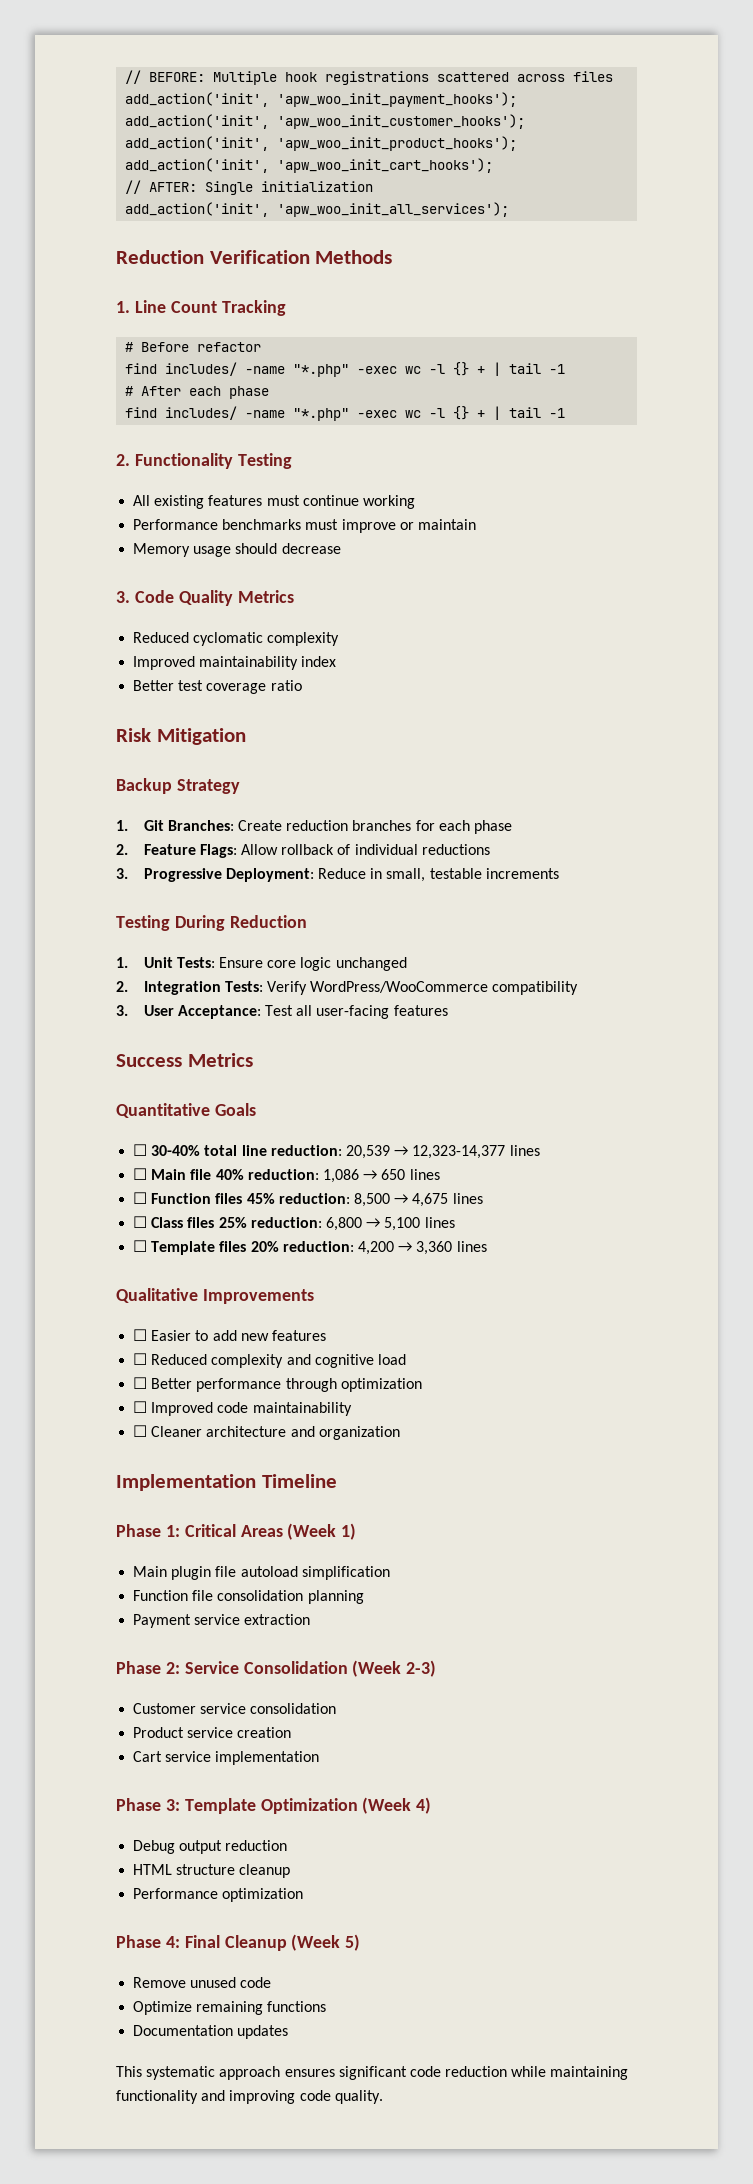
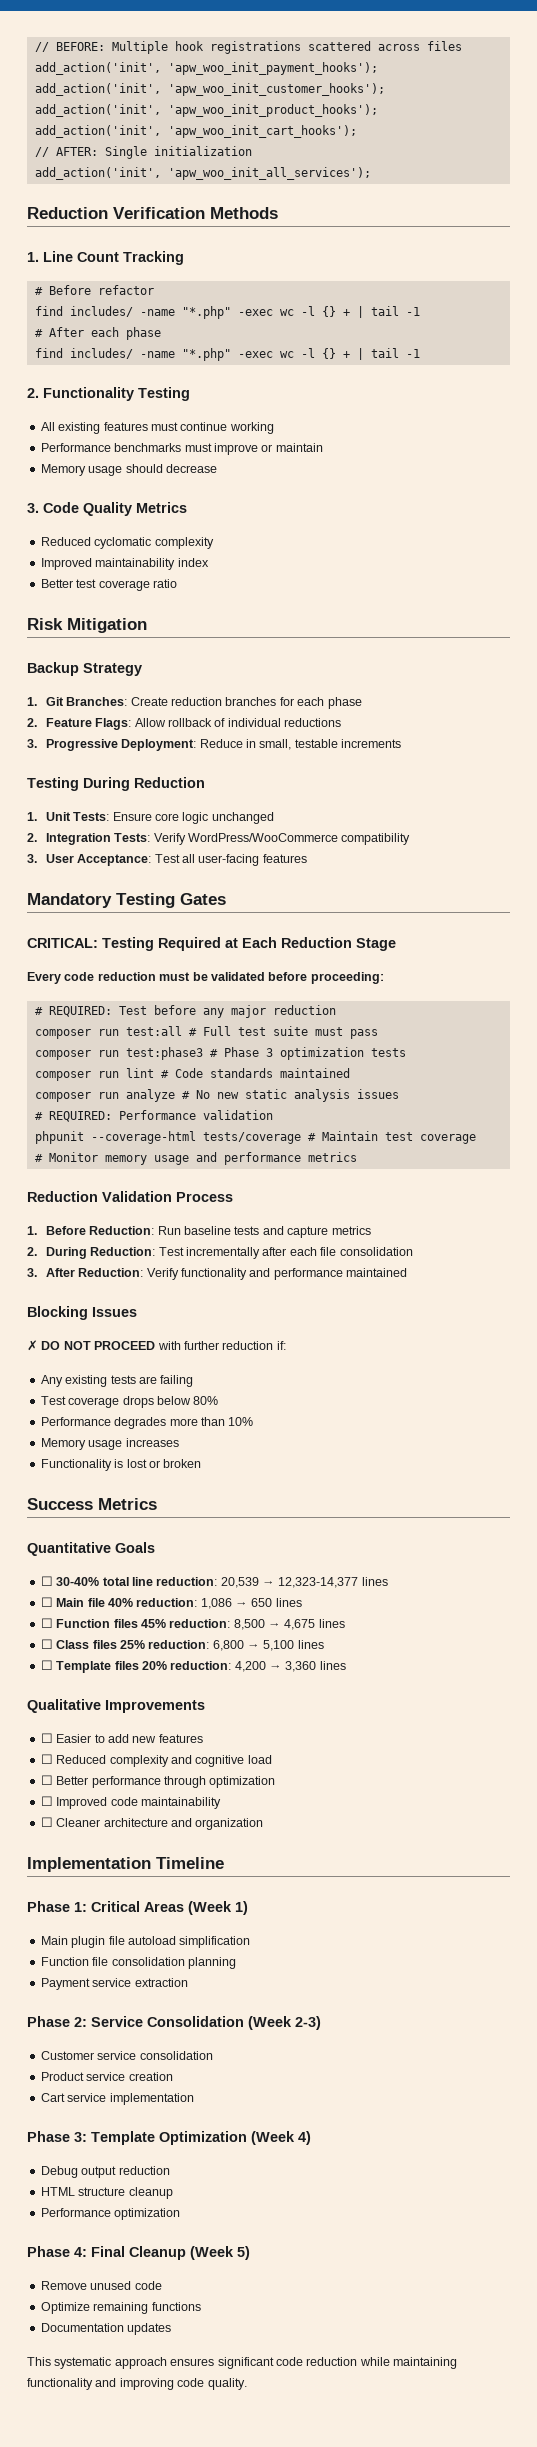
(448, 1010) none -> [27,893,226,908] [27,937,396,951] [27,972,384,984] [34,1005,336,1018] [34,1026,378,1039] [34,1047,406,1060] [34,1068,350,1081] [34,1089,399,1102] [34,1110,273,1122] [34,1131,476,1144] [34,1152,357,1165] [27,1191,233,1202] [27,1226,371,1238] [27,1247,413,1259] [27,1268,408,1280] [27,1306,137,1320] [27,1340,286,1351] [40,1375,194,1387] [40,1396,219,1408] [40,1417,254,1429] [40,1438,179,1450] [40,1459,202,1471] // Mandatory Testing Gates // CRITICAL: Testing Required at Each Reduction Stage // Every code reduction must be validated before proceeding: // # REQUIRED: Test before any major reduction // composer run test:all # Full test suite must pass // composer run test:phase3 # Phase 3 optimization tests // composer run lint # Code standards maintained // composer run analyze # No new static analysis issues // # REQUIRED: Performance validation // phpunit --coverage-html tests/coverage # Maintain test coverage // # Monitor memory usage and performance metrics // Reduction Validation Process // 1. Before Reduction: Run baseline tests and capture metrics // 2. During Reduction: Test incrementally after each file consolidation // 3. After Reduction: Verify functionality and performance maintained // Blocking Issues // ✗ DO NOT PROCEED with further reduction if: // Any existing tests are failing // Test coverage drops below 80% // Performance degrades more than 10% // Memory usage increases // Functionality is lost or broken

